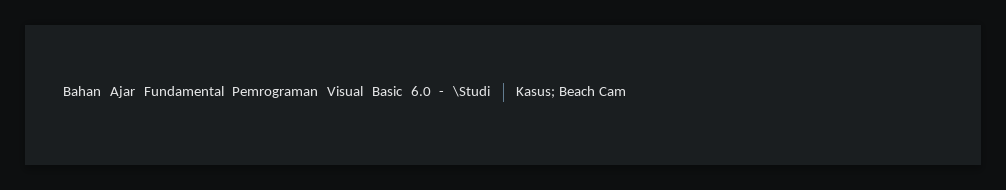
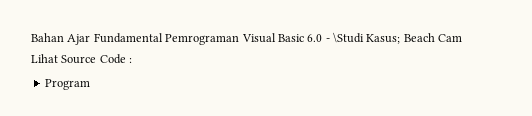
(626, 91) none -> [31,54,133,64] [44,79,90,90] // Lihat Source Code : // Program

